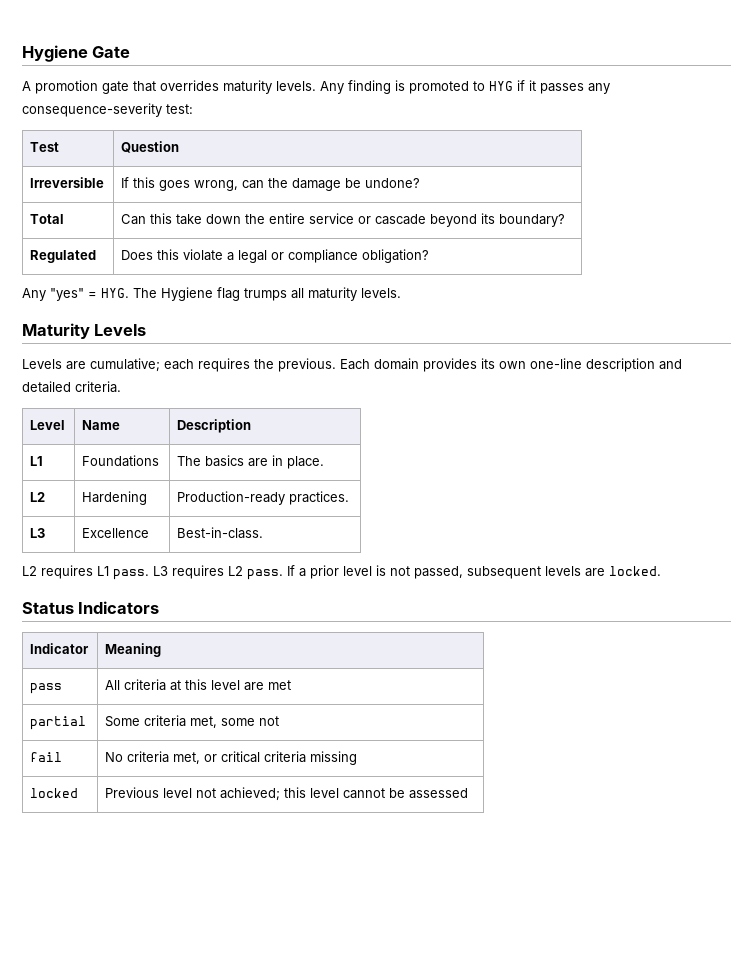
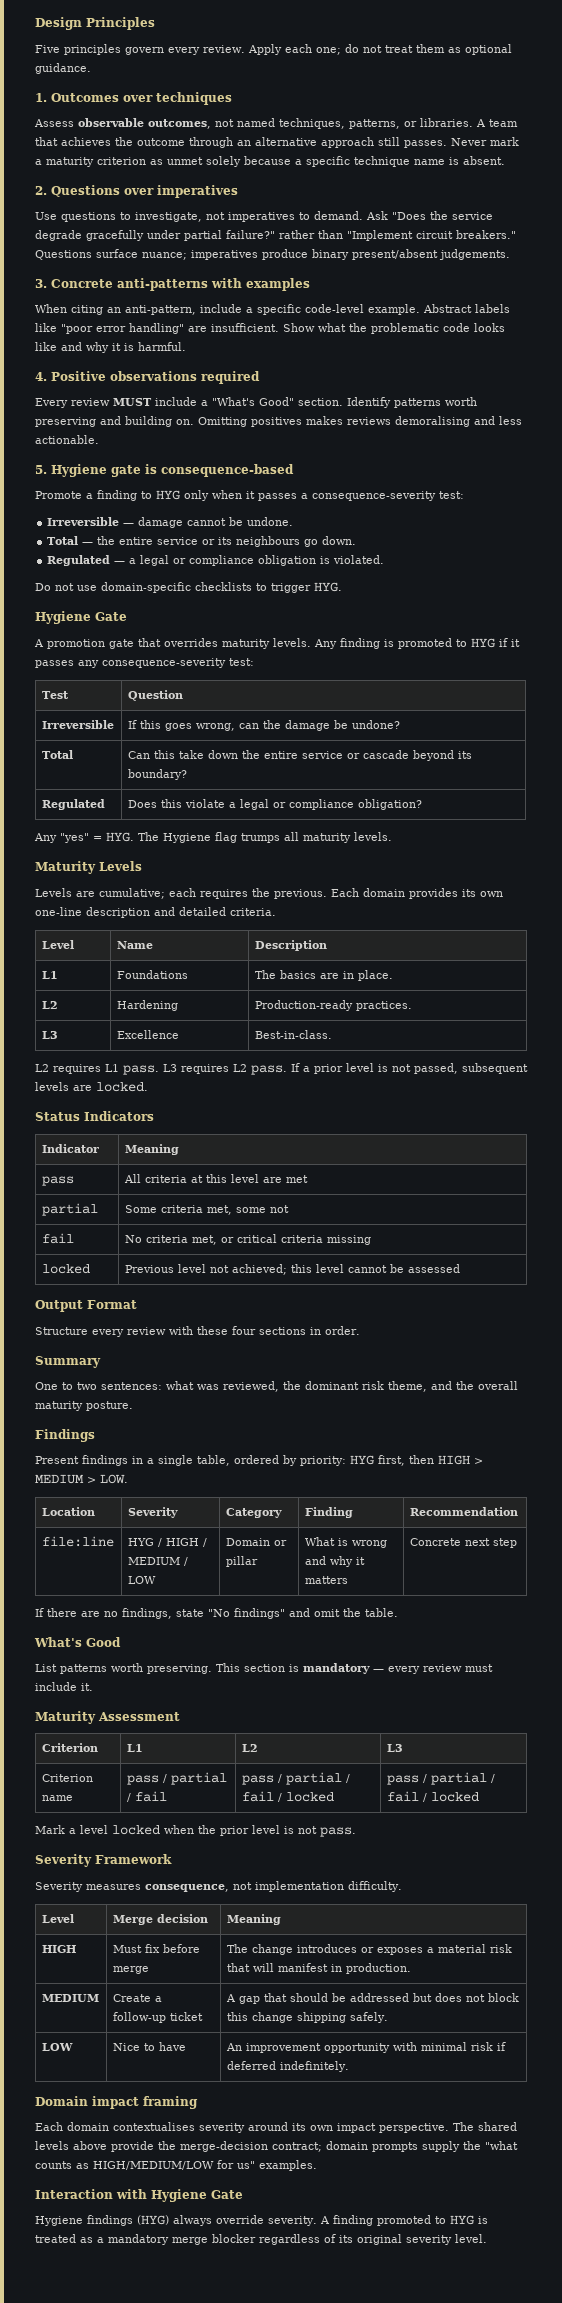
(22, 53) none -> [35,17,155,30] [35,44,512,55] [35,63,91,74] [35,92,232,105] [34,118,518,129] [35,137,519,148] [35,156,505,167] [35,185,238,198] [35,211,493,222] [35,230,516,241] [35,249,510,260] [35,278,310,291] [35,304,510,315] [35,323,505,334] [35,342,186,353] [35,371,260,384] [35,397,477,408] [35,416,522,427] [35,435,99,444] [35,464,294,477] [35,490,464,501] [47,517,294,528] [47,536,357,547] [47,555,385,566] [35,582,342,593] Design Principles // Five principles govern every review. Apply each one; do not treat them as optional guidance. // 1. Outcomes over techniques // Assess observable outcomes, not named techniques, patterns, or libraries. A team that achieves the outcome through an alternative approach still passes. Never mark a maturity criterion as unmet solely because a specific technique name is absent. // 2. Questions over imperatives // Use questions to investigate, not imperatives to demand. Ask "Does the service degrade gracefully under partial failure?" rather than "Implement circuit breakers." Questions surface nuance; imperatives produce binary present/absent judgements. // 3. Concrete anti-patterns with examples // When citing an anti-pattern, include a specific code-level example. Abstract labels like "poor error handling" are insufficient. Show what the problematic code looks like and why it is harmful. // 4. Positive observations required // Every review MUST include a "What's Good" section. Identify patterns worth preserving and building on. Omitting positives makes reviews demoralising and less actionable. // 5. Hygiene gate is consequence-based // Promote a finding to HYG only when it passes a consequence-severity test: // Irreversible — damage cannot be undone. // Total — the entire service or its neighbours go down. // Regulated — a legal or compliance obligation is violated. // Do not use domain-specific checklists to trigger HYG. //
(469, 793) none -> [35,1300,137,1312] [35,1326,360,1337] [35,1356,101,1368] [35,1381,518,1392] [35,1401,133,1411] [35,1429,95,1442] [35,1455,483,1466] [35,1474,128,1484] [41,1507,95,1516] [127,1507,178,1518] [225,1508,282,1518] [304,1507,353,1518] [409,1507,518,1516] [41,1536,114,1547] [127,1538,207,1547] [127,1557,188,1566] [127,1576,156,1584] [225,1538,287,1546] [225,1556,258,1567] [304,1537,387,1548] [304,1556,365,1567] [304,1576,348,1584] [409,1538,517,1548] [35,1608,398,1619] [34,1637,121,1647] [35,1663,493,1674] [35,1682,93,1691] [35,1711,180,1724] [41,1743,98,1752] [126,1744,143,1752] [241,1744,258,1752] [386,1744,403,1752] [41,1774,93,1782] [41,1795,73,1801] [126,1772,227,1785] [126,1791,167,1802] [241,1772,350,1785] [241,1791,334,1802] [386,1772,495,1785] [386,1791,479,1802] [35,1825,356,1837] [35,1854,172,1867] [35,1881,402,1892] [41,1914,74,1923] [112,1914,208,1925] [226,1914,281,1925] [41,1945,76,1953] [112,1944,200,1953] [112,1966,149,1974] [226,1944,512,1955] [226,1963,411,1974] [41,1994,99,2002] [112,1994,162,2002] [112,2012,203,2023] [225,1993,519,2004] [226,2012,388,2023] [41,2043,73,2051] [112,2042,186,2051] [225,2042,506,2053] [226,2061,349,2072] [35,2096,198,2109] [35,2122,517,2133] [35,2141,518,2152] [35,2160,317,2171] [35,2189,243,2202] [35,2215,488,2226] [35,2234,487,2245] // Output Format // Structure every review with these four sections in order. // Summary // One to two sentences: what was reviewed, the dominant risk theme, and the overall maturity posture. // Findings // Present findings in a single table, ordered by priority: HYG first, then HIGH > MEDIUM > LOW. // Location | Severity | Category | Finding | Recommendation // file:line | HYG / HIGH / MEDIUM / LOW | Domain or pillar | What is wrong and why it matters | Concrete next step // If there are no findings, state "No findings" and omit the table. // What's Good // List patterns worth preserving. This section is mandatory — every review must include it. // Maturity Assessment // Criterion | L1 | L2 | L3 // Criterion name | pass / partial / fail | pass / partial / fail / locked | pass / partial / fail / locked // Mark a level locked when the prior level is not pass. // Severity Framework // Severity measures consequence, not implementation difficulty. // Level | Merge decision | Meaning // HIGH | Must fix before merge | The change introduces or exposes a material risk that will manifest in production. // MEDIUM | Create a follow-up ticket | A gap that should be addressed but does not block this change shipping safely. // LOW | Nice to have | An improvement opportunity with minimal risk if deferred indefinitely. // Domain impact framing // Each domain contextualises severity around its own impact perspective. The shared levels above provide the merge-decision contract; domain prompts supply the "what counts as HIGH/MEDIUM/LOW for us" examples. // Interaction with Hygiene Gate // Hygiene findings (HYG) always override severity. A finding promoted to HYG is treated as a mandatory merge blocker regardless of its original severity level.

